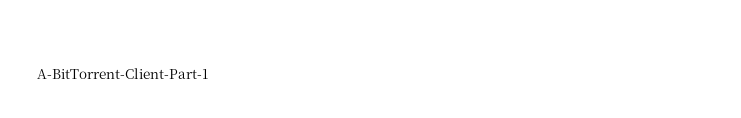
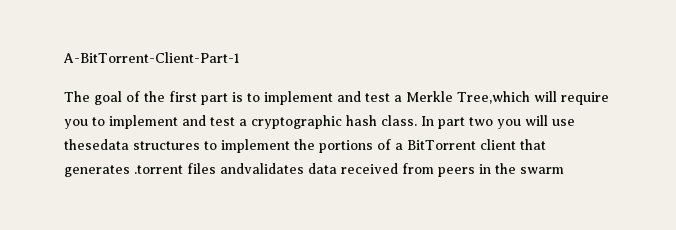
(208, 73) none -> [64,91,609,105] [64,115,575,129] [64,139,546,153] [64,163,564,177] // The goal of the first part is to implement and test a Merkle Tree,which will require you to implement and test a cryptographic hash class. In part two you will use thesedata structures to implement the portions of a BitTorrent client that generates .torrent files andvalidates data received from peers in the swarm

